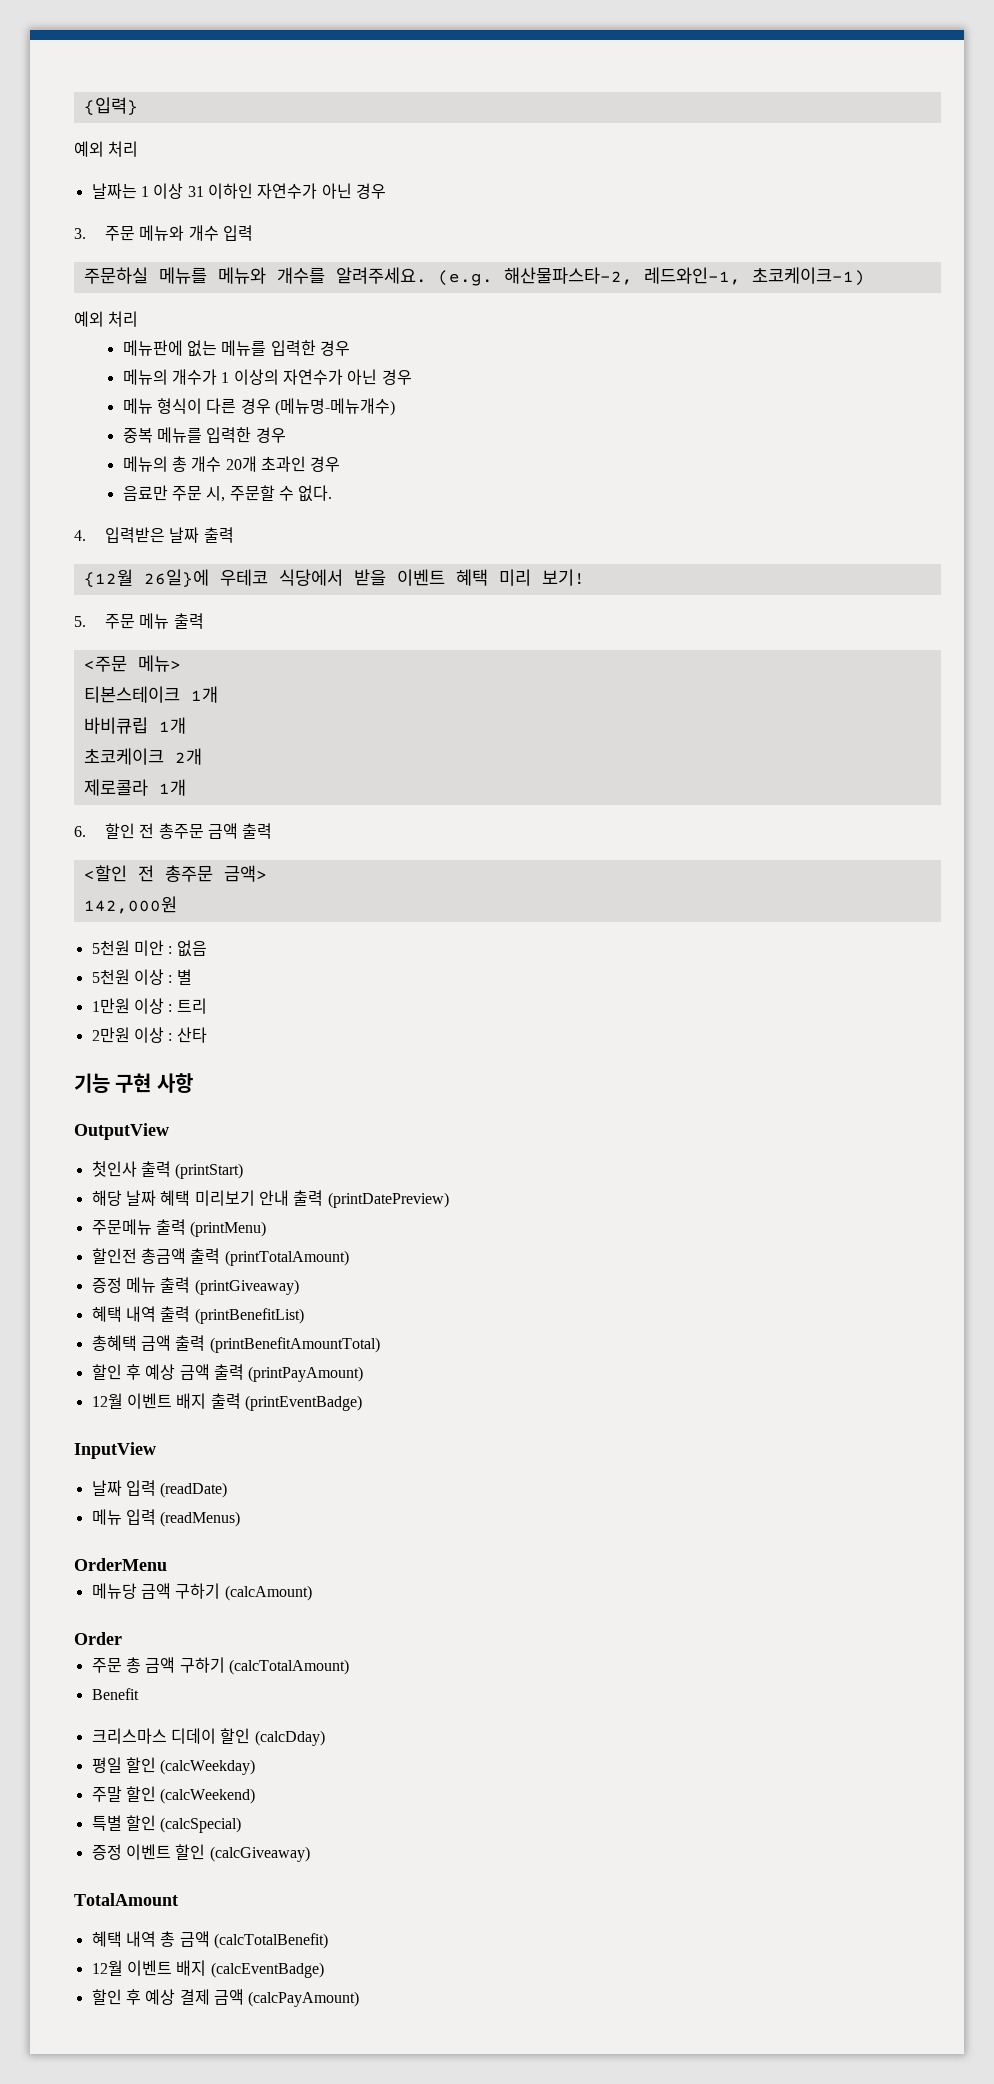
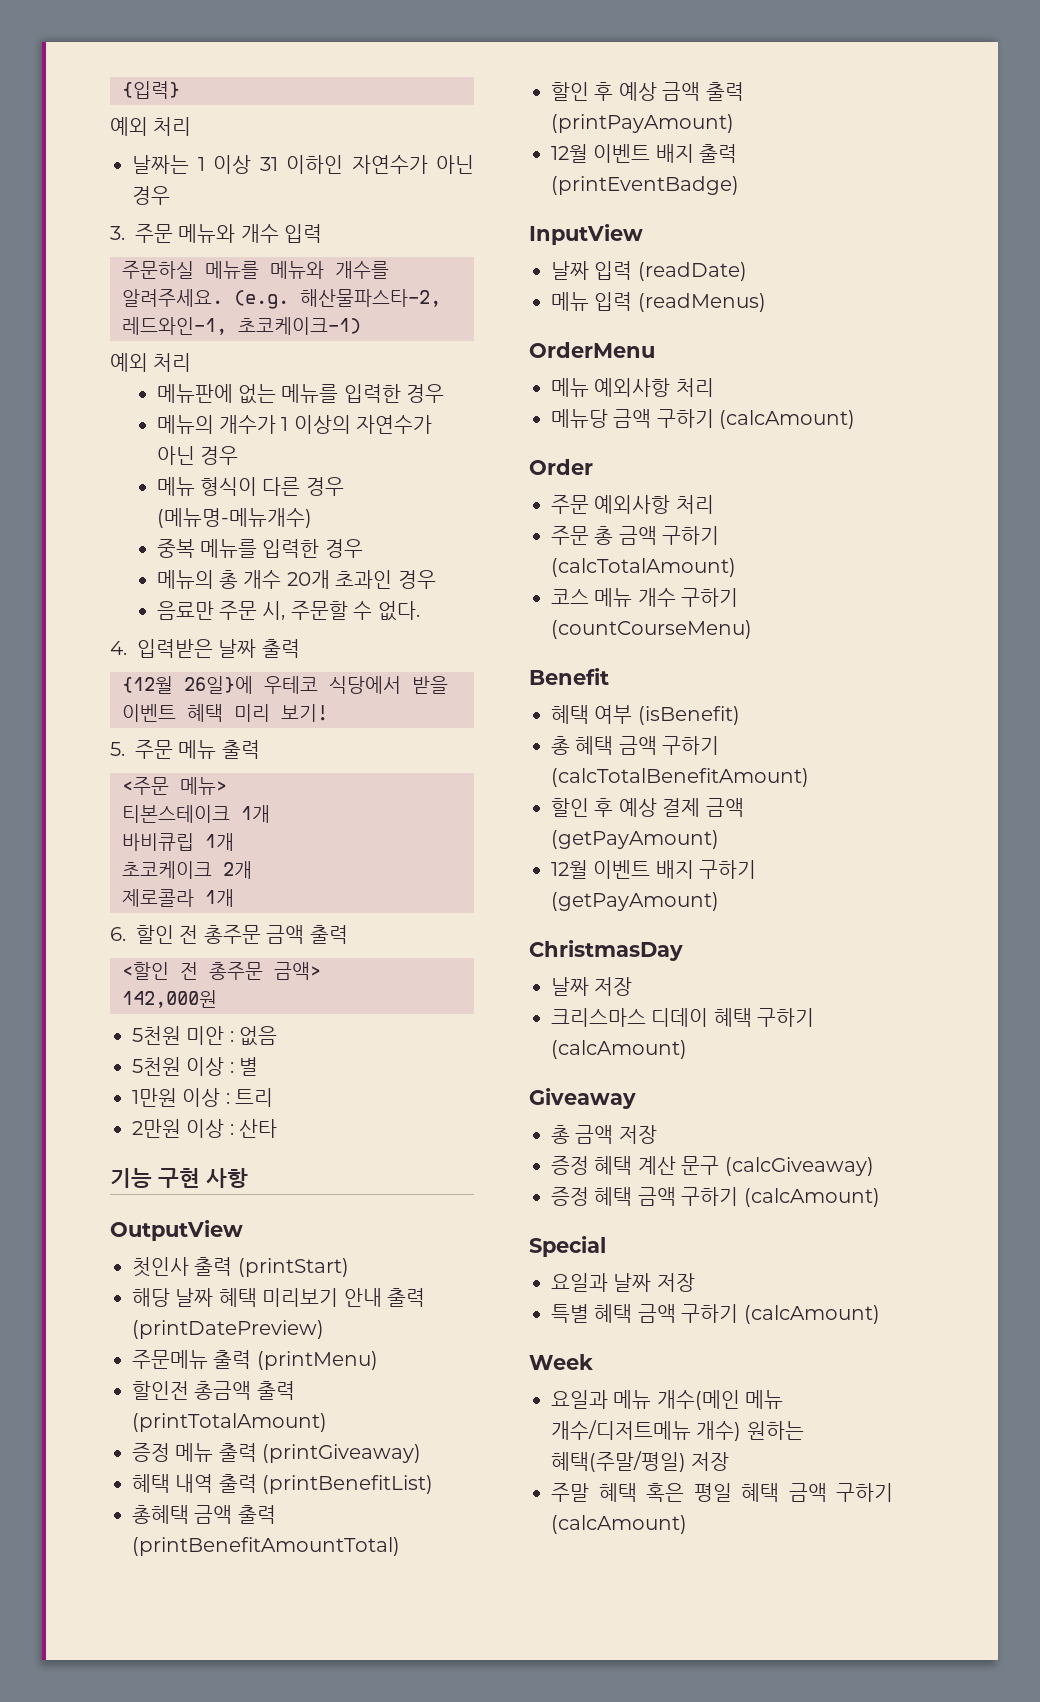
(167, 1564) none -> [551,378,714,397] // 메뉴 예외사항 처리
(122, 1638) none -> [551,495,714,514] // 주문 예외사항 처리
[91,1688,139,1700] [91,1728,325,1746] [91,1757,256,1775] [91,1786,256,1804] [91,1815,242,1833] [91,1844,310,1862] [74,1893,178,1906] [91,1931,328,1949] [91,1960,324,1978] Benefit // 크리스마스 디데이 할인 (calcDday) // 평일 할인 (calcWeekday) // 주말 할인 (calcWeekend) // 특별 할인 (calcSpecial) // 증정 이벤트 할인 (calcGiveaway) // TotalAmount // 혜택 내역 총 금액 (calcTotalBenefit) // 12월 이벤트 배지 (calcEventBadge) -> [551,588,739,607] [551,620,752,639] [529,668,609,685] [551,705,740,725] [551,736,720,755] [551,768,809,787] 코스 메뉴 개수 구하기 (countCourseMenu) // Benefit // 혜택 여부 (isBenefit) // 총 혜택 금액 구하기 (calcTotalBenefitAmount)
[248,1991,360,2007] (calcPayAmount) -> [551,830,719,849] [551,860,757,879] [551,892,719,911] [529,940,683,961] [551,977,633,996] [551,1008,815,1027] [551,1040,687,1059] [529,1088,636,1109] [551,1125,657,1144] [551,1156,874,1176] [551,1187,880,1207] [529,1236,606,1257] [551,1273,695,1292] [551,1304,880,1324] [529,1354,593,1370] [551,1390,784,1410] [551,1420,804,1441] [551,1451,730,1472] [551,1483,893,1502] [551,1515,687,1534] (getPayAmount) // 12월 이벤트 배지 구하기 (getPayAmount) // ChristmasDay // 날짜 저장 // 크리스마스 디데이 혜택 구하기 (calcAmount) // Giveaway // 총 금액 저장 // 증정 혜택 계산 문구 (calcGiveaway) // 증정 혜택 금액 구하기 (calcAmount) // Special // 요일과 날짜 저장 // 특별 혜택 금액 구하기 (calcAmount) // Week // 요일과 메뉴 개수(메인 메뉴 개수/디저트메뉴 개수) 원하는 혜택(주말/평일) 저장 // 주말 혜택 혹은 평일 혜택 금액 구하기 (calcAmount)

